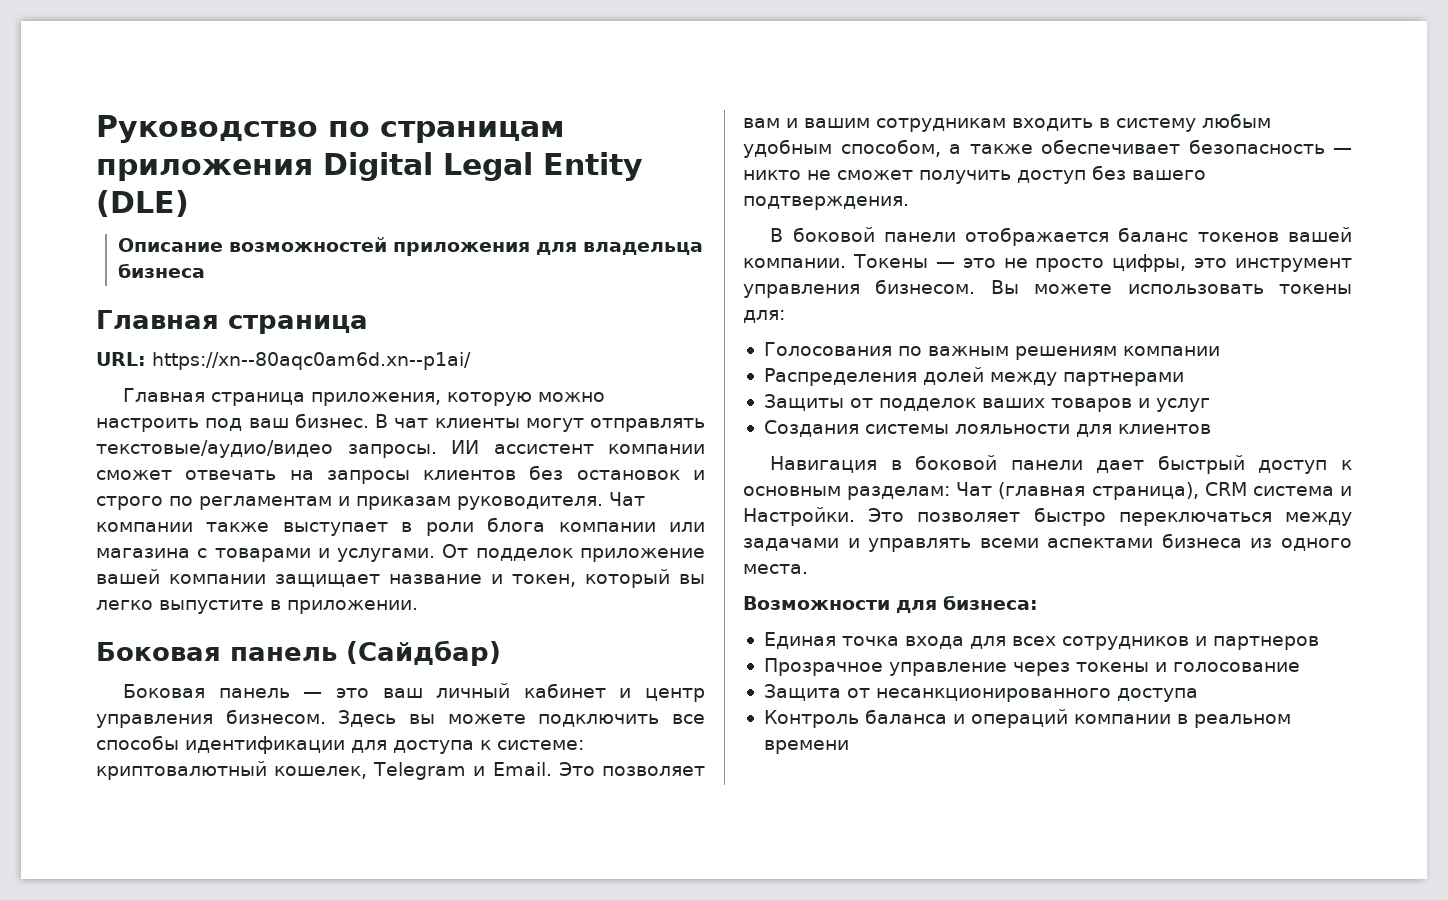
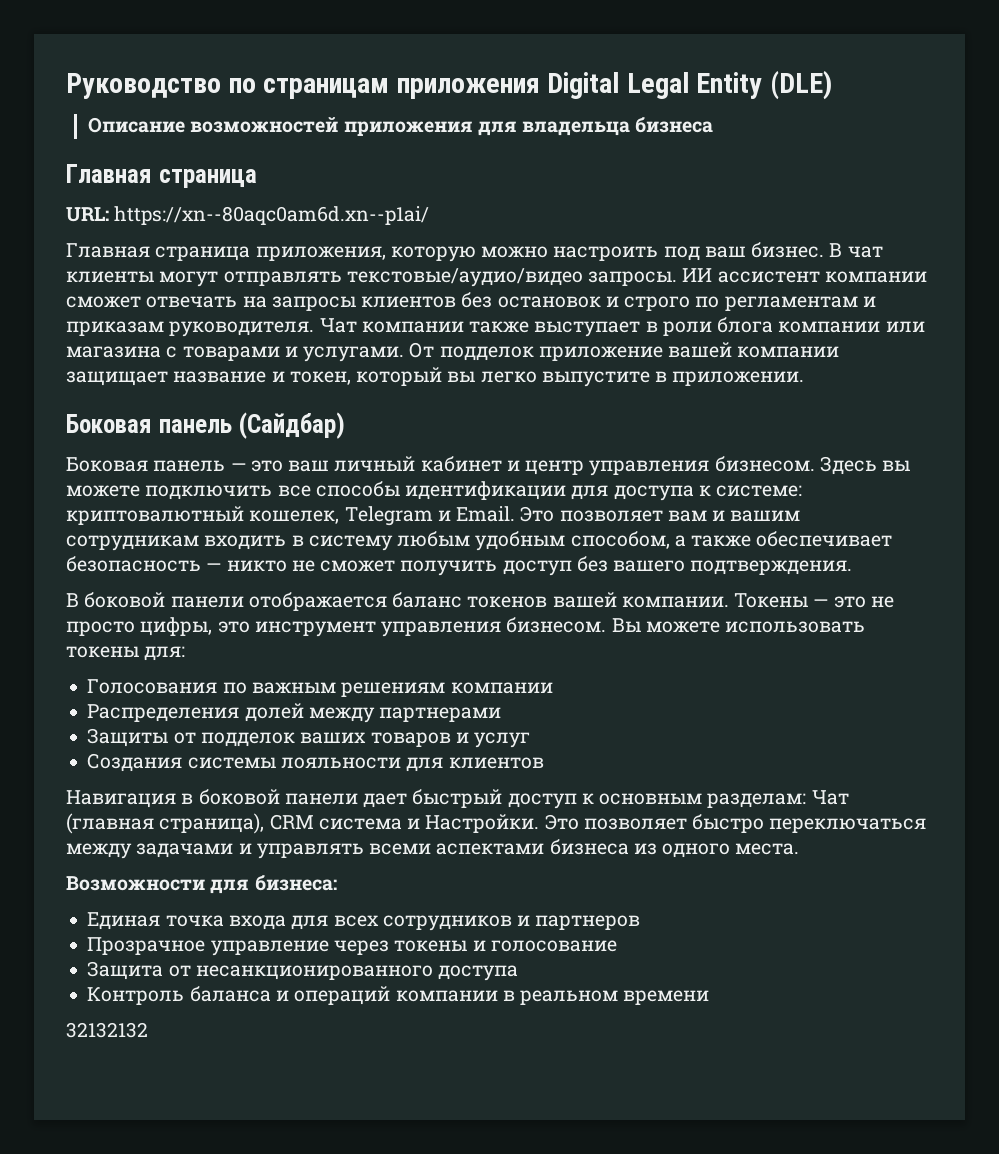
(849, 747) none -> [66,1022,148,1038] // 32132132

